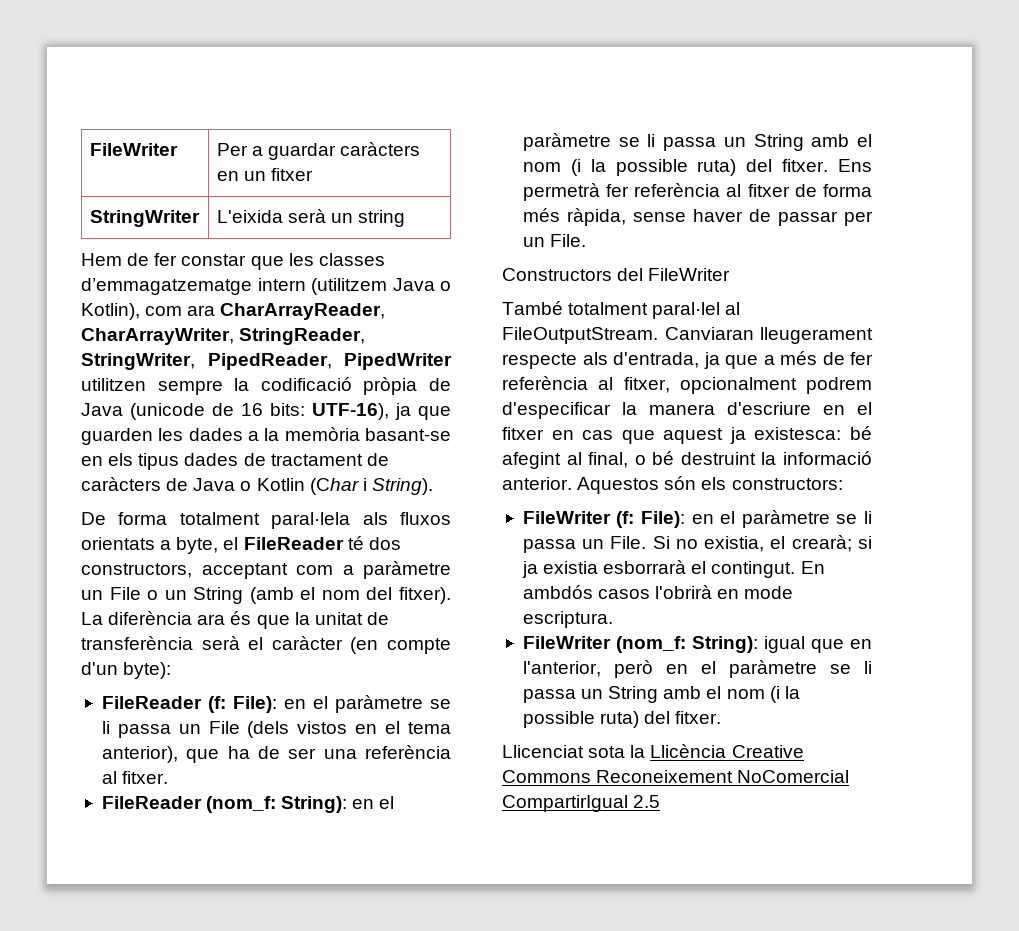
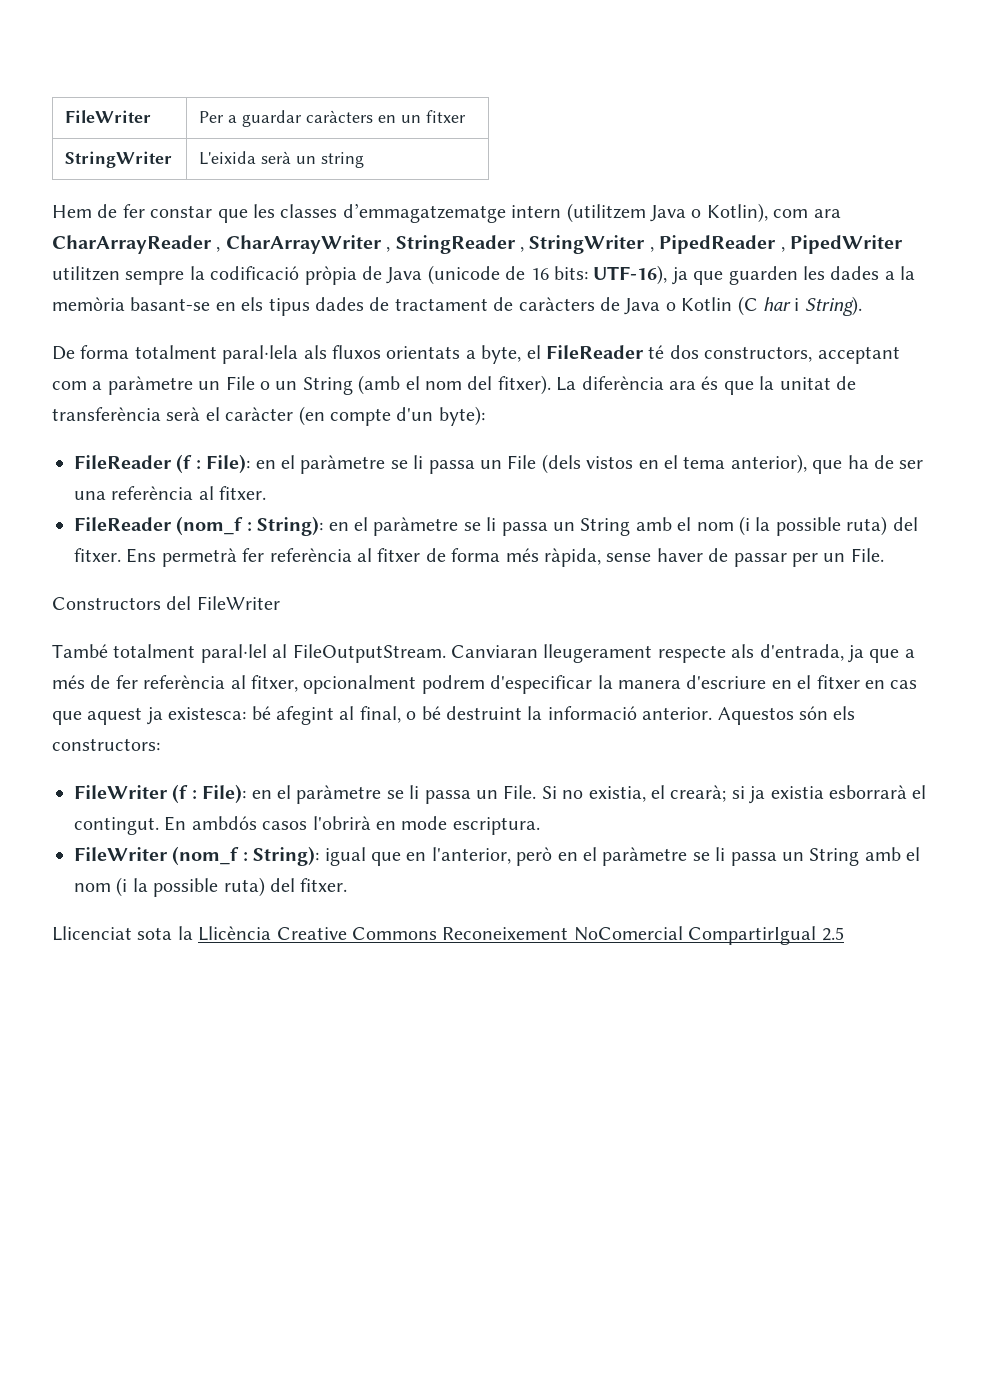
[220,303,386,320] [81,328,366,345] [81,353,332,370] CharArrayReader, CharArrayWriter, StringReader, StringWriter, PipedReader, -> [52,235,785,254] CharArrayReader , CharArrayWriter , StringReader , StringWriter , PipedReader ,
[309,478,359,495] (Char -> [737,296,791,316] (C har
[207,696,226,713] (f: -> [176,454,201,474] (f :
[206,796,277,813] (nom_f: -> [176,516,252,536] (nom_f :
[616,511,635,528] (f: -> [172,784,197,804] (f :
[615,636,686,653] (nom_f: -> [172,846,248,866] (nom_f :

